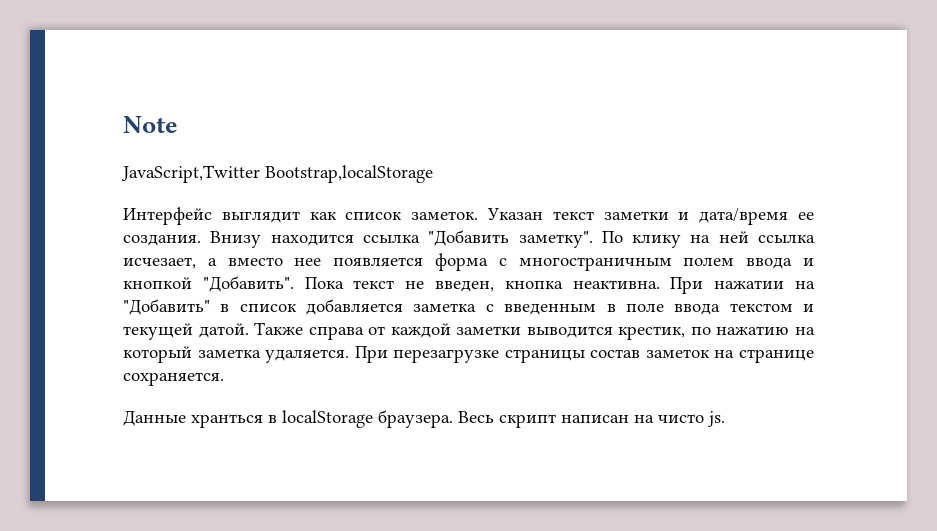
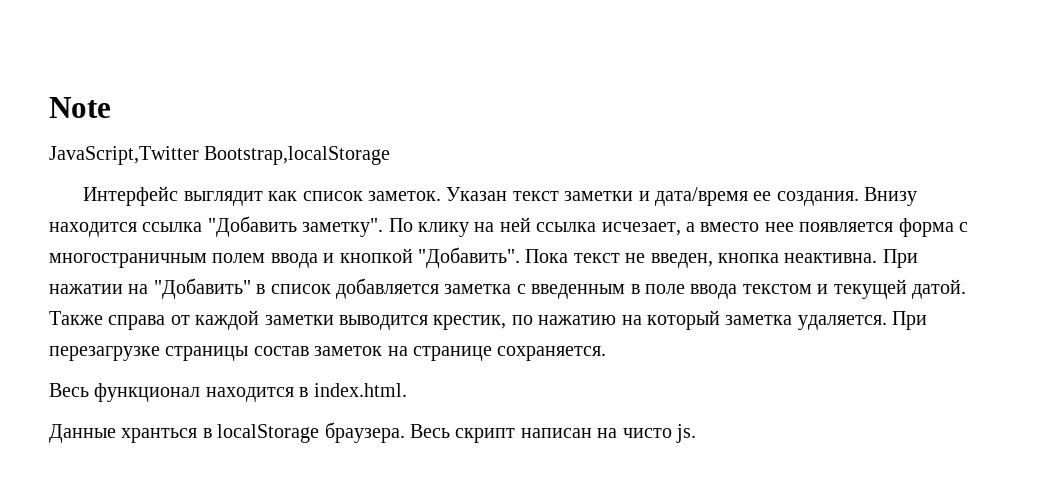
(224, 379) none -> [49,383,407,402] // Весь функционал находится в index.html.

